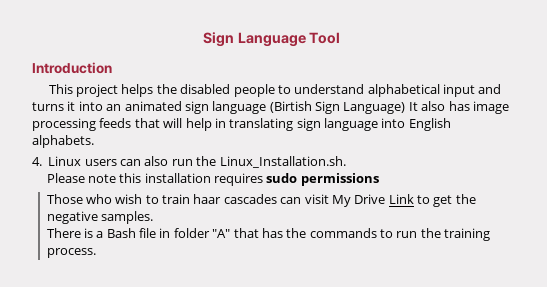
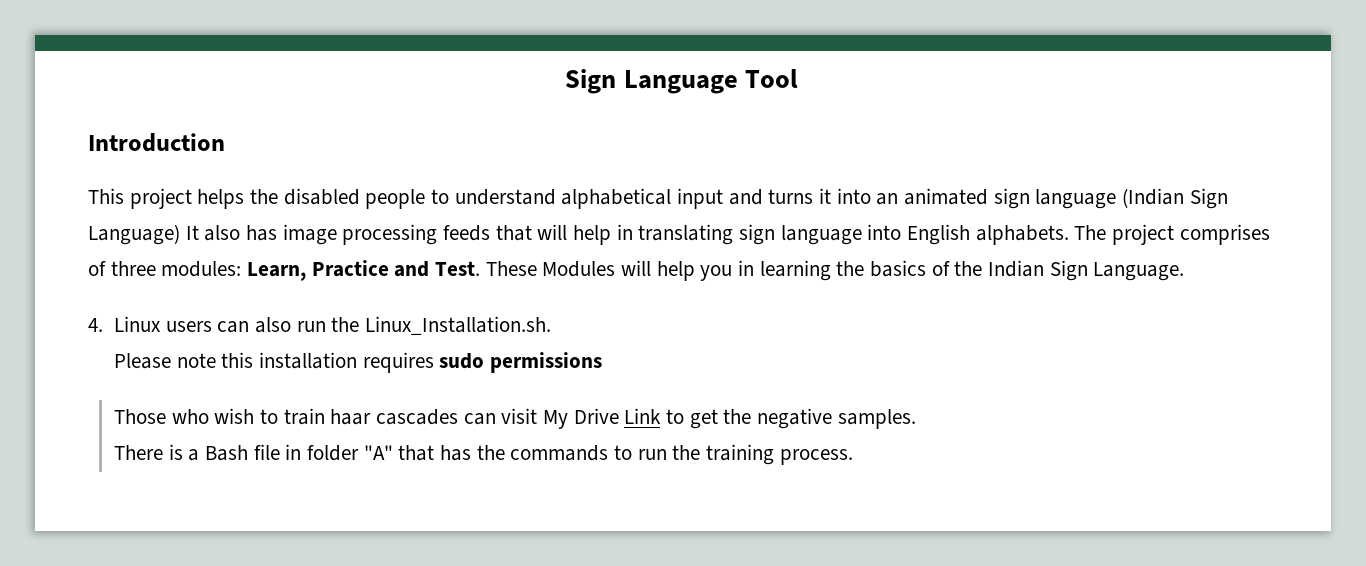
[269,101,312,113] (Birtish -> [1122,188,1185,208] (Indian
(94, 141) none -> [1074,224,1270,245] [88,260,1185,281] The project comprises of three modules: Learn, Practice and Test. These Modules will help you in learning the basics of the Indian Sign Language.

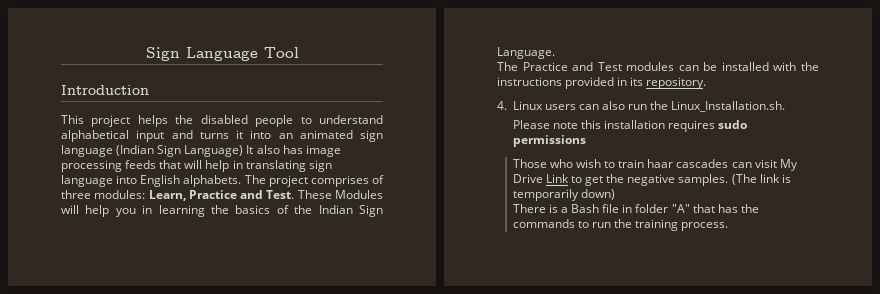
(1185, 271) none -> [497,62,819,71] [497,77,707,89] // The Practice and Test modules can be installed with the instructions provided in its repository.
(916, 419) none -> [731,174,791,185] [512,189,615,201] (The link is temporarily down)

